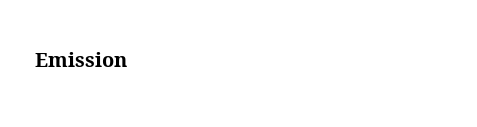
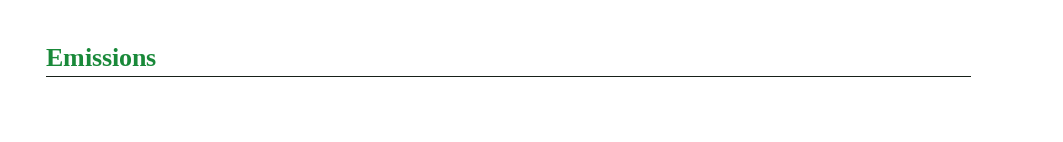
[35,52,127,67] Emission -> [46,48,156,66] Emissions

